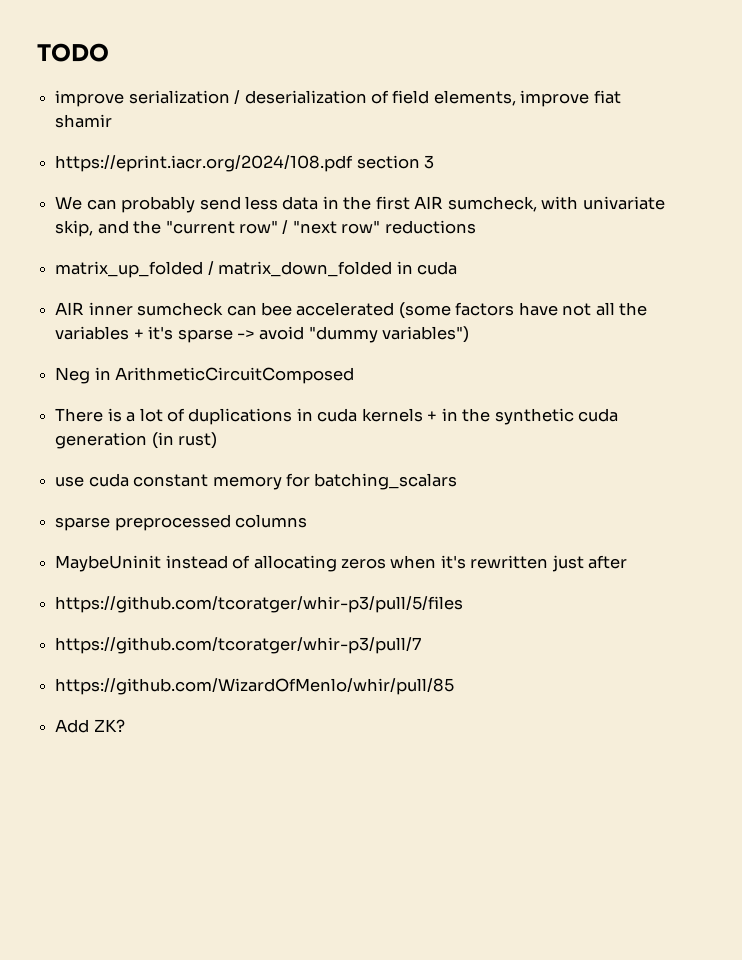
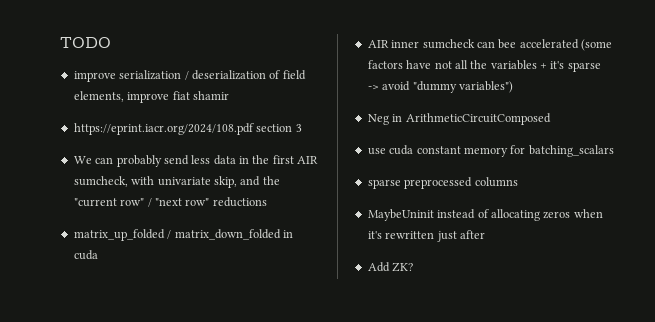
[55,408,619,425] [55,432,218,449] // There is a lot of duplications in cuda kernels + in the synthetic cuda generation (in rust) -> (551, 119) none
[55,596,464,613] [55,637,422,654] [55,678,455,695] // https://github.com/tcoratger/whir-p3/pull/5/files // https://github.com/tcoratger/whir-p3/pull/7 // https://github.com/WizardOfMenlo/whir/pull/85 -> (485, 234) none

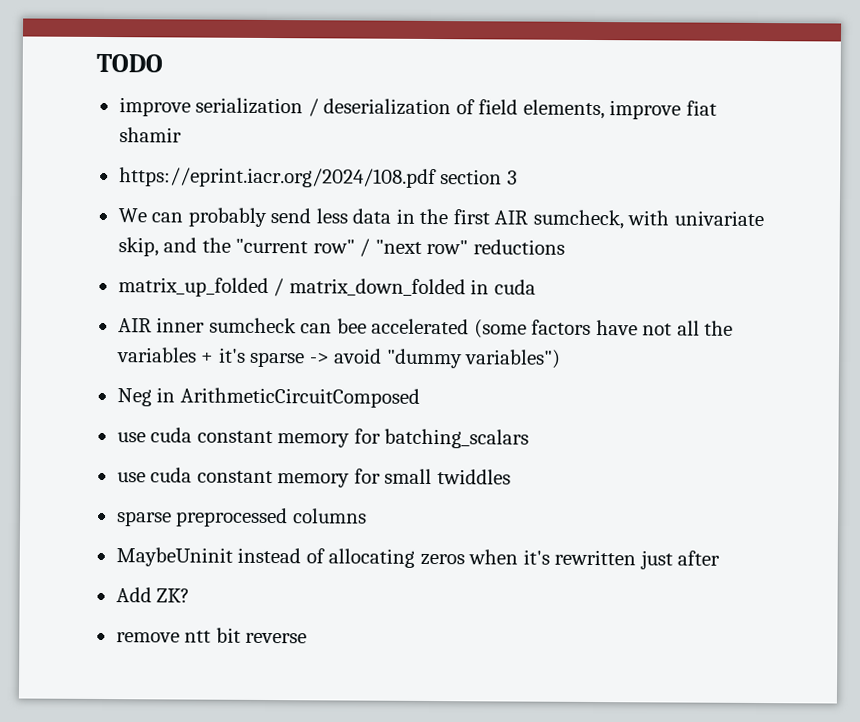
(614, 151) none -> [116,467,511,488] // use cuda constant memory for small twiddles
(414, 267) none -> [115,627,308,644] // remove ntt bit reverse

